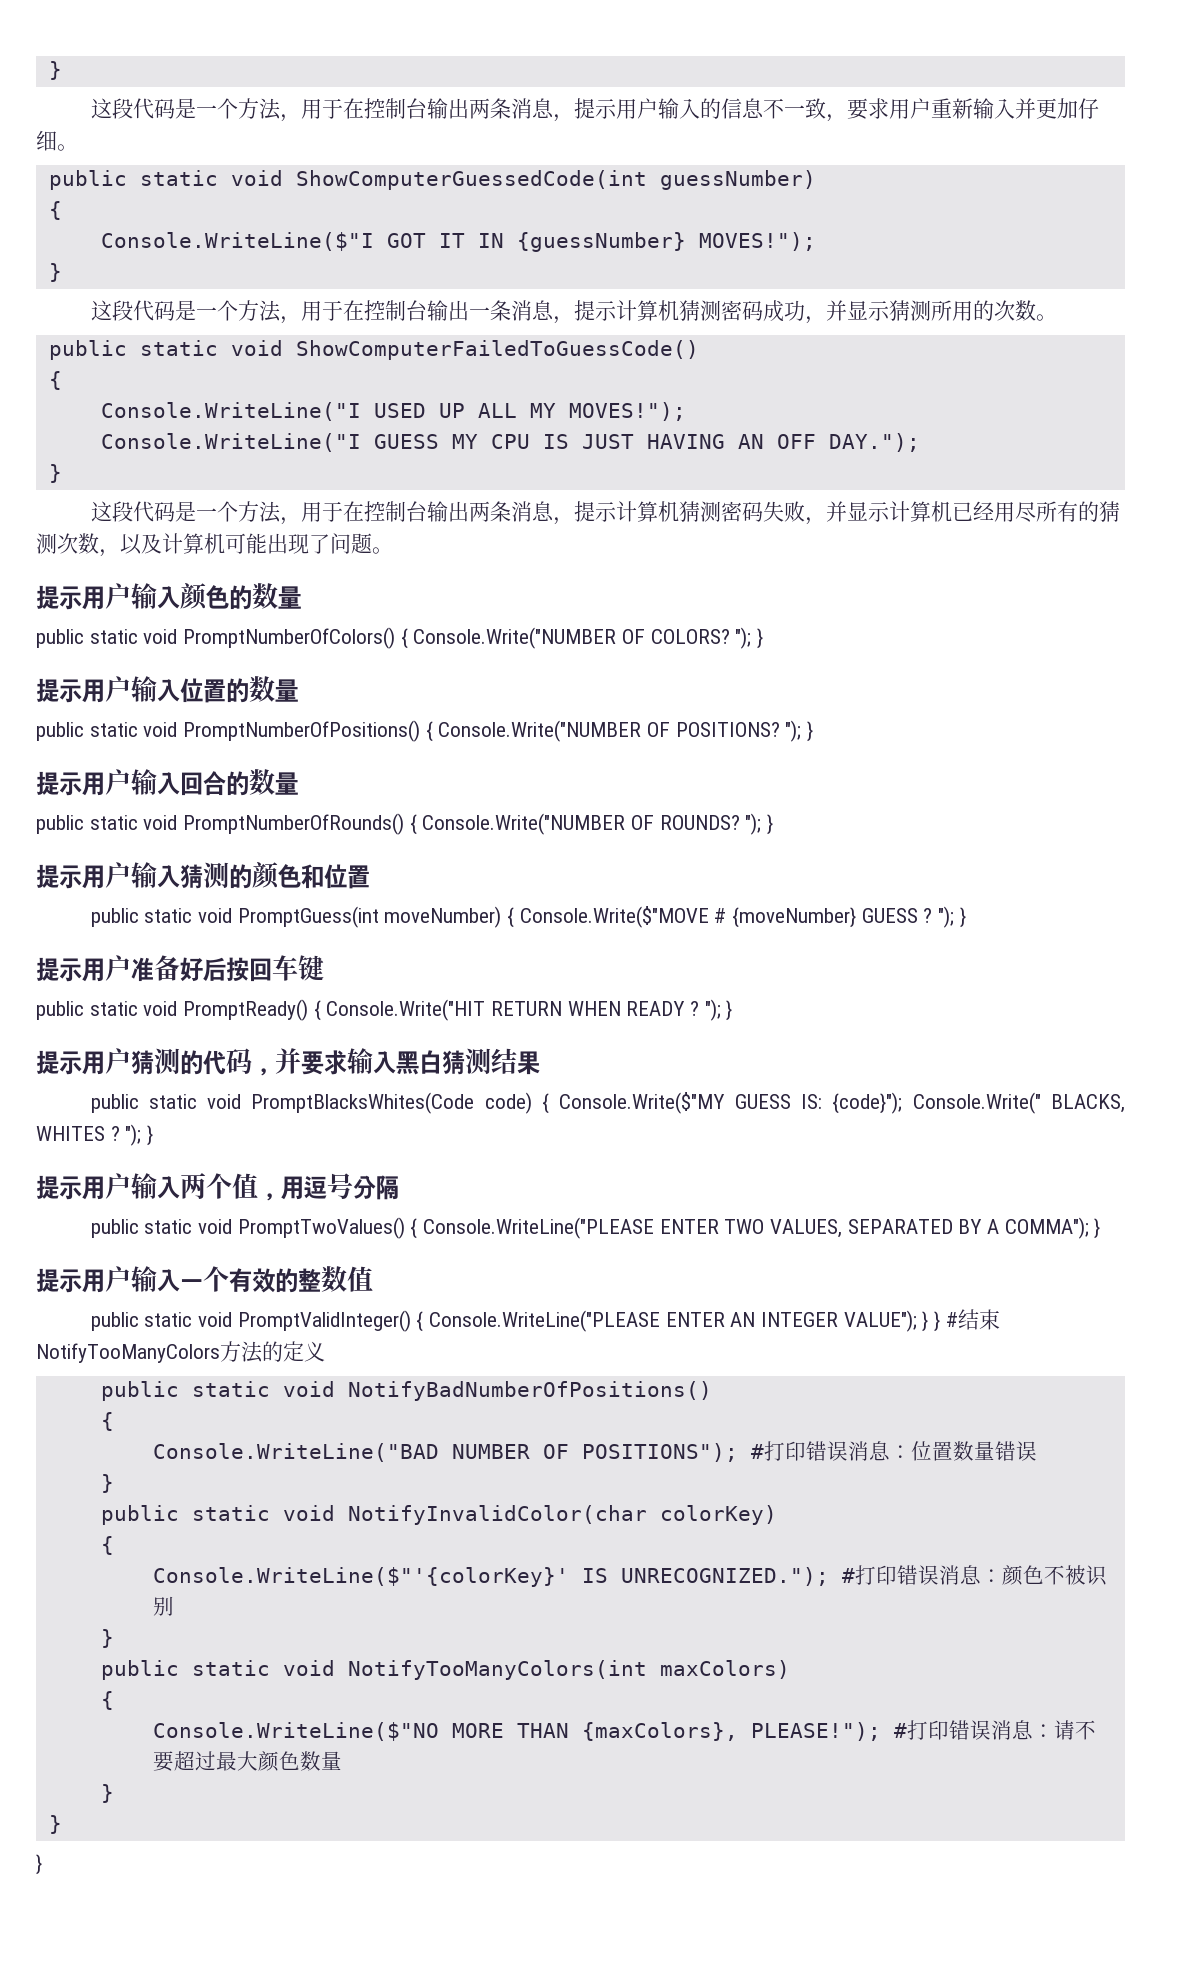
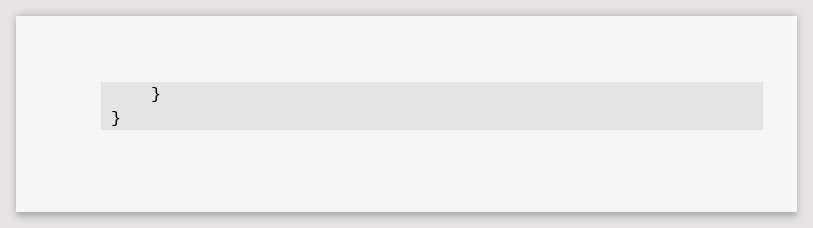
[48,61,62,80] [90,98,1099,122] [36,130,78,151] [48,170,816,190] [48,201,62,220] [100,232,816,252] [48,263,62,282] [90,300,1057,324] [48,340,699,360] [48,371,62,390] [100,402,686,421] [100,433,920,452] [48,464,62,483] [90,501,1120,525] [36,533,393,557] [36,583,301,610] [36,627,764,649] [36,676,298,703] [36,720,814,742] [36,769,298,796] [36,813,774,835] [36,862,370,889] [90,906,966,928] [36,955,324,982] [36,999,733,1021] [36,1048,540,1076] [90,1092,1125,1114] [36,1124,154,1146] [36,1173,399,1201] [90,1217,1101,1239] [36,1266,373,1293] [90,1309,1000,1332] [36,1341,325,1363] [100,1381,712,1401] [100,1412,114,1431] [152,1441,1037,1462] [100,1474,114,1493] [100,1505,777,1525] [100,1536,114,1555] [152,1565,1107,1587] [152,1596,174,1616] [100,1629,114,1648] [100,1660,790,1680] [100,1691,114,1710] [152,1720,1096,1741] [152,1751,342,1772] [100,1784,114,1803] [48,1815,62,1834] [36,1854,42,1875] } // 这段代码是一个方法，用于在控制台输出两条消息，提示用户输入的信息不一致，要求用户重新输入并更加仔细。 // public static void ShowComputerGuessedCode(int guessNumber) // { // Console.WriteLine($"I GOT IT IN {guessNumber} MOVES!"); // } // 这段代码是一个方法，用于在控制台输出一条消息，提示计算机猜测密码成功，并显示猜测所用的次数。 // public static void ShowComputerFailedToGuessCode() // { // Console.WriteLine("I USED UP ALL MY MOVES!"); // Console.WriteLine("I GUESS MY CPU IS JUST HAVING AN OFF DAY."); // } // 这段代码是一个方法，用于在控制台输出两条消息，提示计算机猜测密码失败，并显示计算机已经用尽所有的猜测次数，以及计算机可能出现了问题。 // 提示用户输入颜色的数量 // public static void PromptNumberOfColors() { Console.Write("NUMBER OF COLORS? "); } // 提示用户输入位置的数量 // public static void PromptNumberOfPositions() { Console.Write("NUMBER OF POSITIONS? "); } // 提示用户输入回合的数量 // public static void PromptNumberOfRounds() { Console.Write("NUMBER OF ROUNDS? "); } // 提示用户输入猜测的颜色和位置 // public static void PromptGuess(int moveNumber) { Console.Write($"MOVE # {moveNumber} GUESS ? "); } // 提示用户准备好后按回车键 // public static void PromptReady() { Console.Write("HIT RETURN WHEN READY ? "); } // 提示用户猜测的代码，并要求输入黑白猜测结果 // public static void PromptBlacksWhites(Code code) { Console.Write($"MY GUESS IS: {code}"); Console.Write(" BLACKS, WHITES ? "); } // 提示用户输入两个值，用逗号分隔 // public static void PromptTwoValues() { Console.WriteLine("PLEASE ENTER TWO VALUES, SEPARATED BY A COMMA"); } // 提示用户输入一个有效的整数值 // public static void PromptValidInteger() { Console.WriteLine("PLEASE ENTER AN INTEGER VALUE"); } } #结束NotifyTooManyColors方法的定义 // public static void NotifyBadNumberOfPositions() // { // Console.WriteLine("BAD NUMBER OF POSITIONS"); #打印错误消息：位置数量错误 // } // public static void NotifyInvalidColor(char colorKey) // { // Console.WriteLine($"'{colorKey}' IS UNRECOGNIZED."); #打印错误消息：颜色不被识别 // } // public static void NotifyTooManyColors(int maxColors) // { // Console.WriteLine($"NO MORE THAN {maxColors}, PLEASE!"); #打印错误消息：请不要超过最大颜色数量 // } // } // } -> [150,87,161,102] [110,111,121,126] } // }

